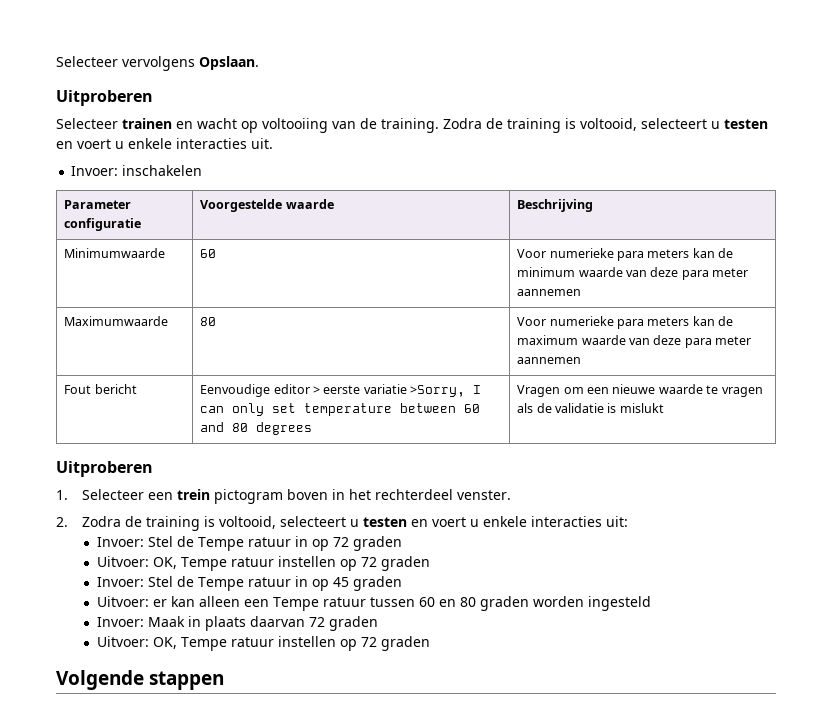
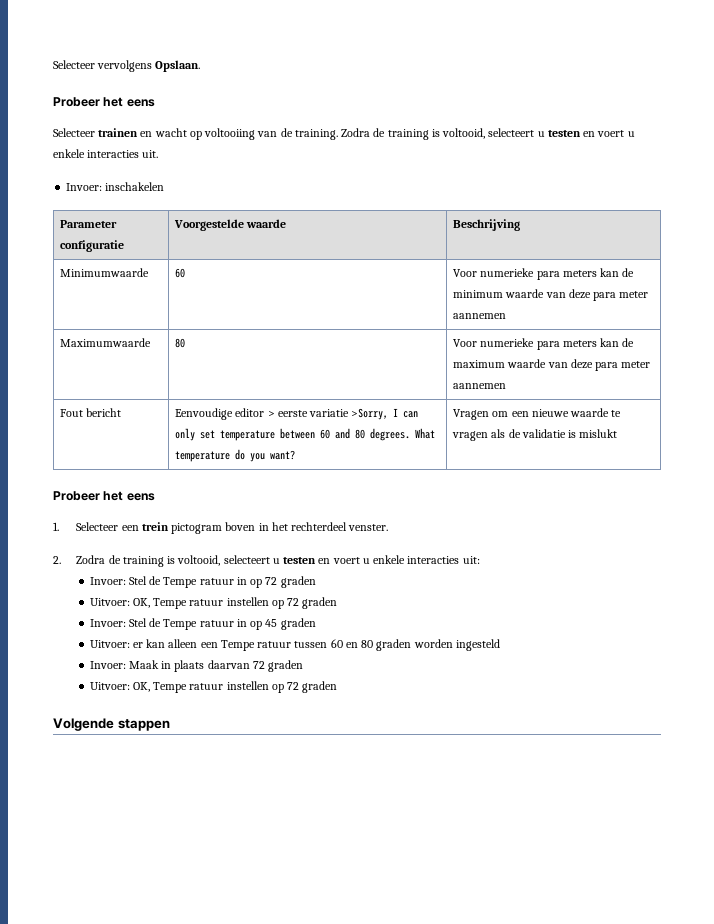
[56,90,153,106] Uitproberen -> [53,97,155,107] Probeer het eens
[256,422,313,435] degrees -> [370,428,436,441] [175,449,296,462] degrees. What temperature do you want?
[56,461,153,477] Uitproberen -> [53,491,155,501] Probeer het eens

